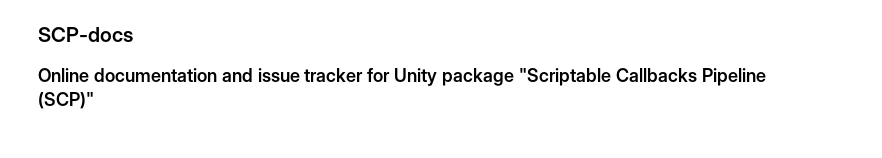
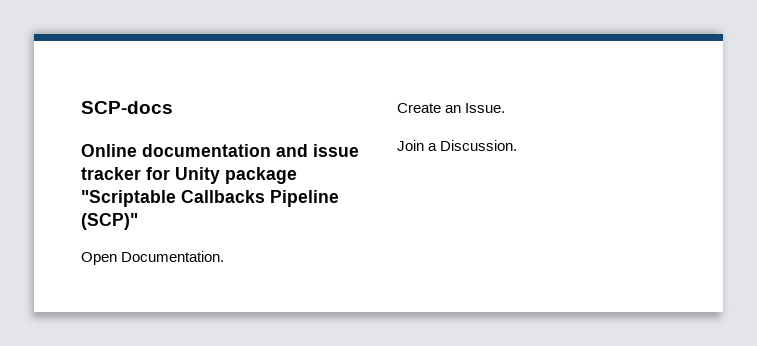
(94, 100) none -> [81,251,225,265] [397,103,506,113] [397,140,518,151] // Open Documentation. // Create an Issue. // Join a Discussion.

